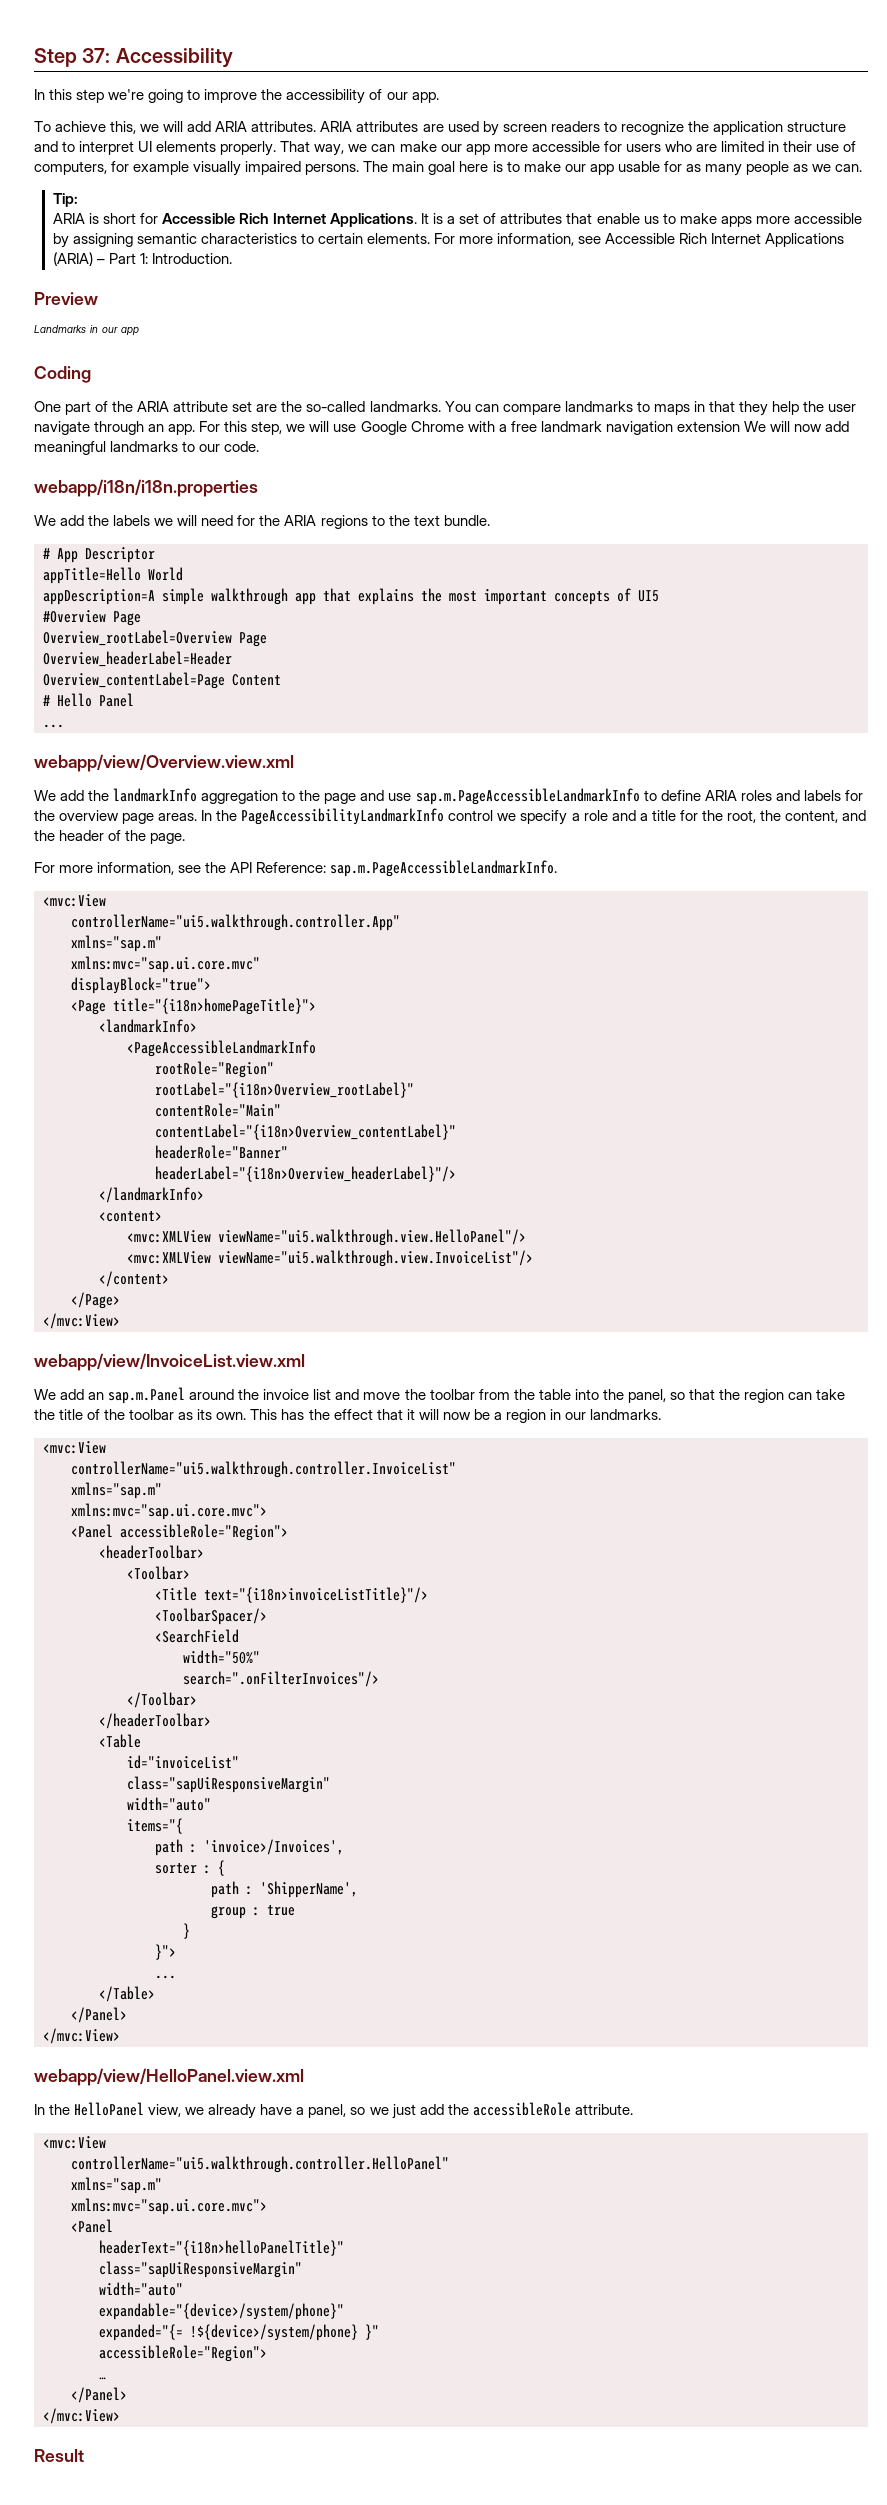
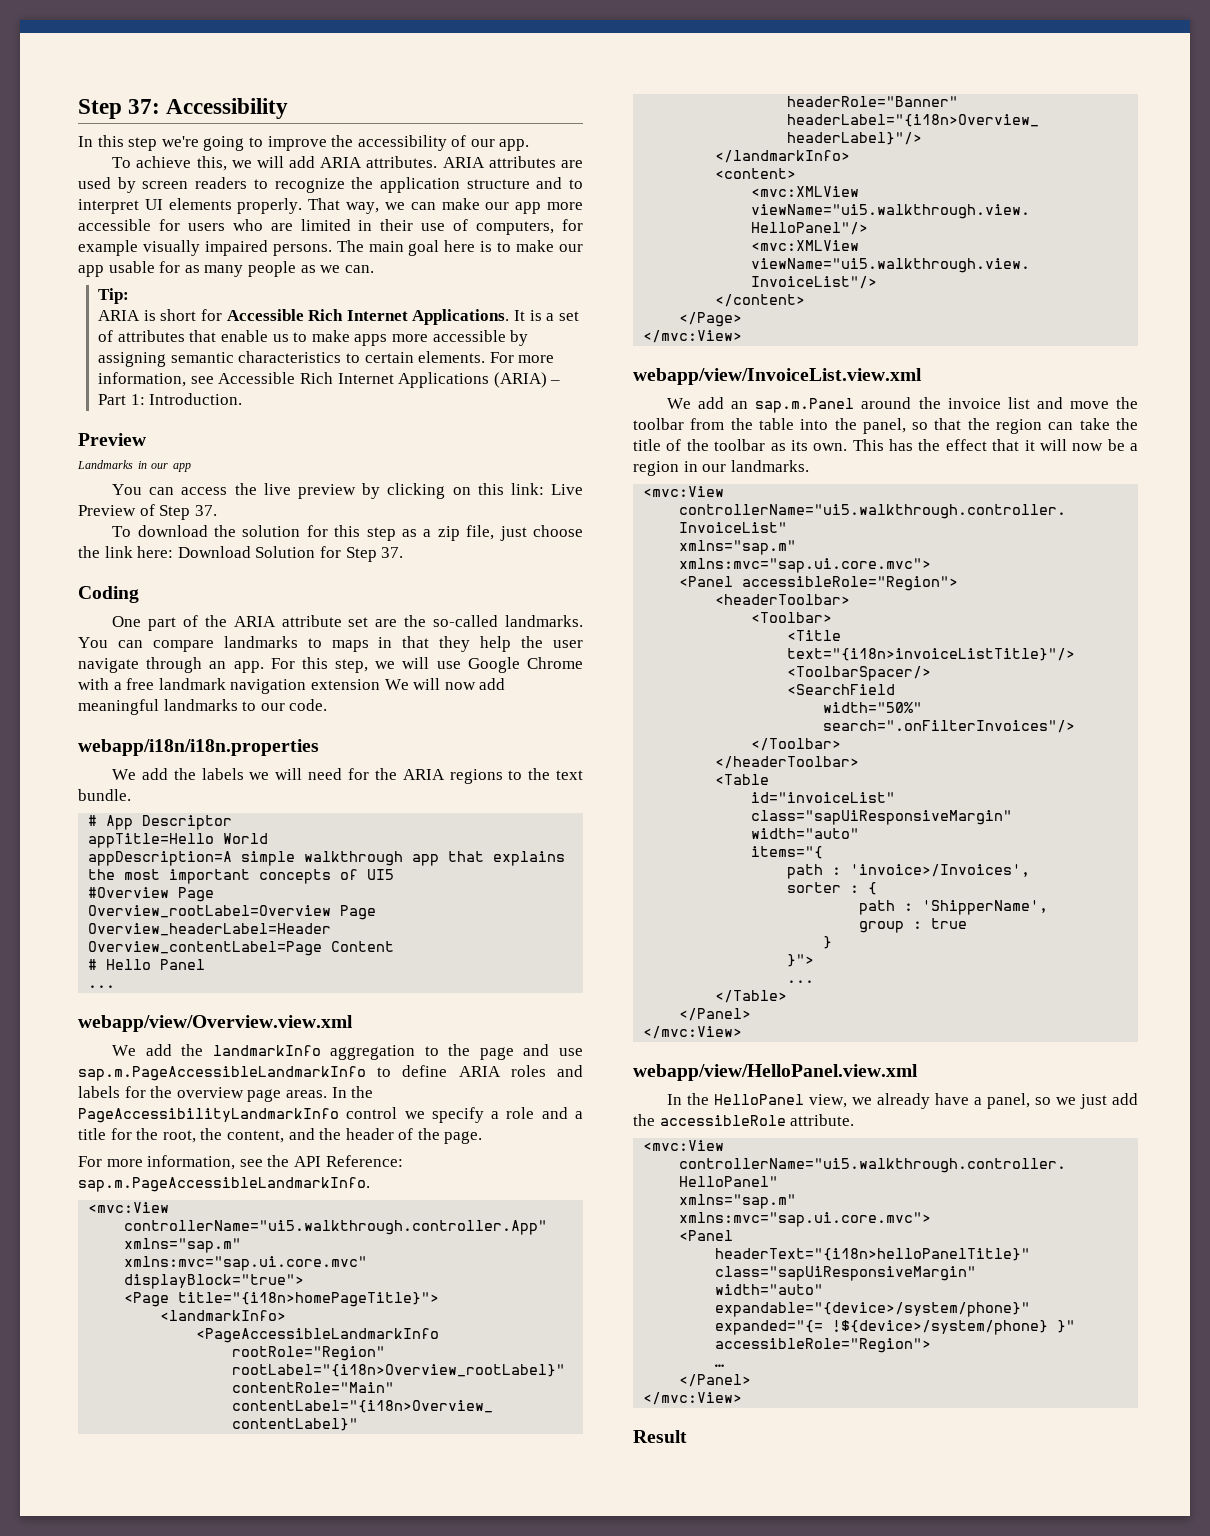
(140, 331) none -> [112,483,583,499] [78,504,217,520] [112,525,583,541] [78,546,404,562] // You can access the live preview by clicking on this link: Live Preview of Step 37. // To download the solution for this step as a zip file, just choose the link here: Download Solution for Step 37.

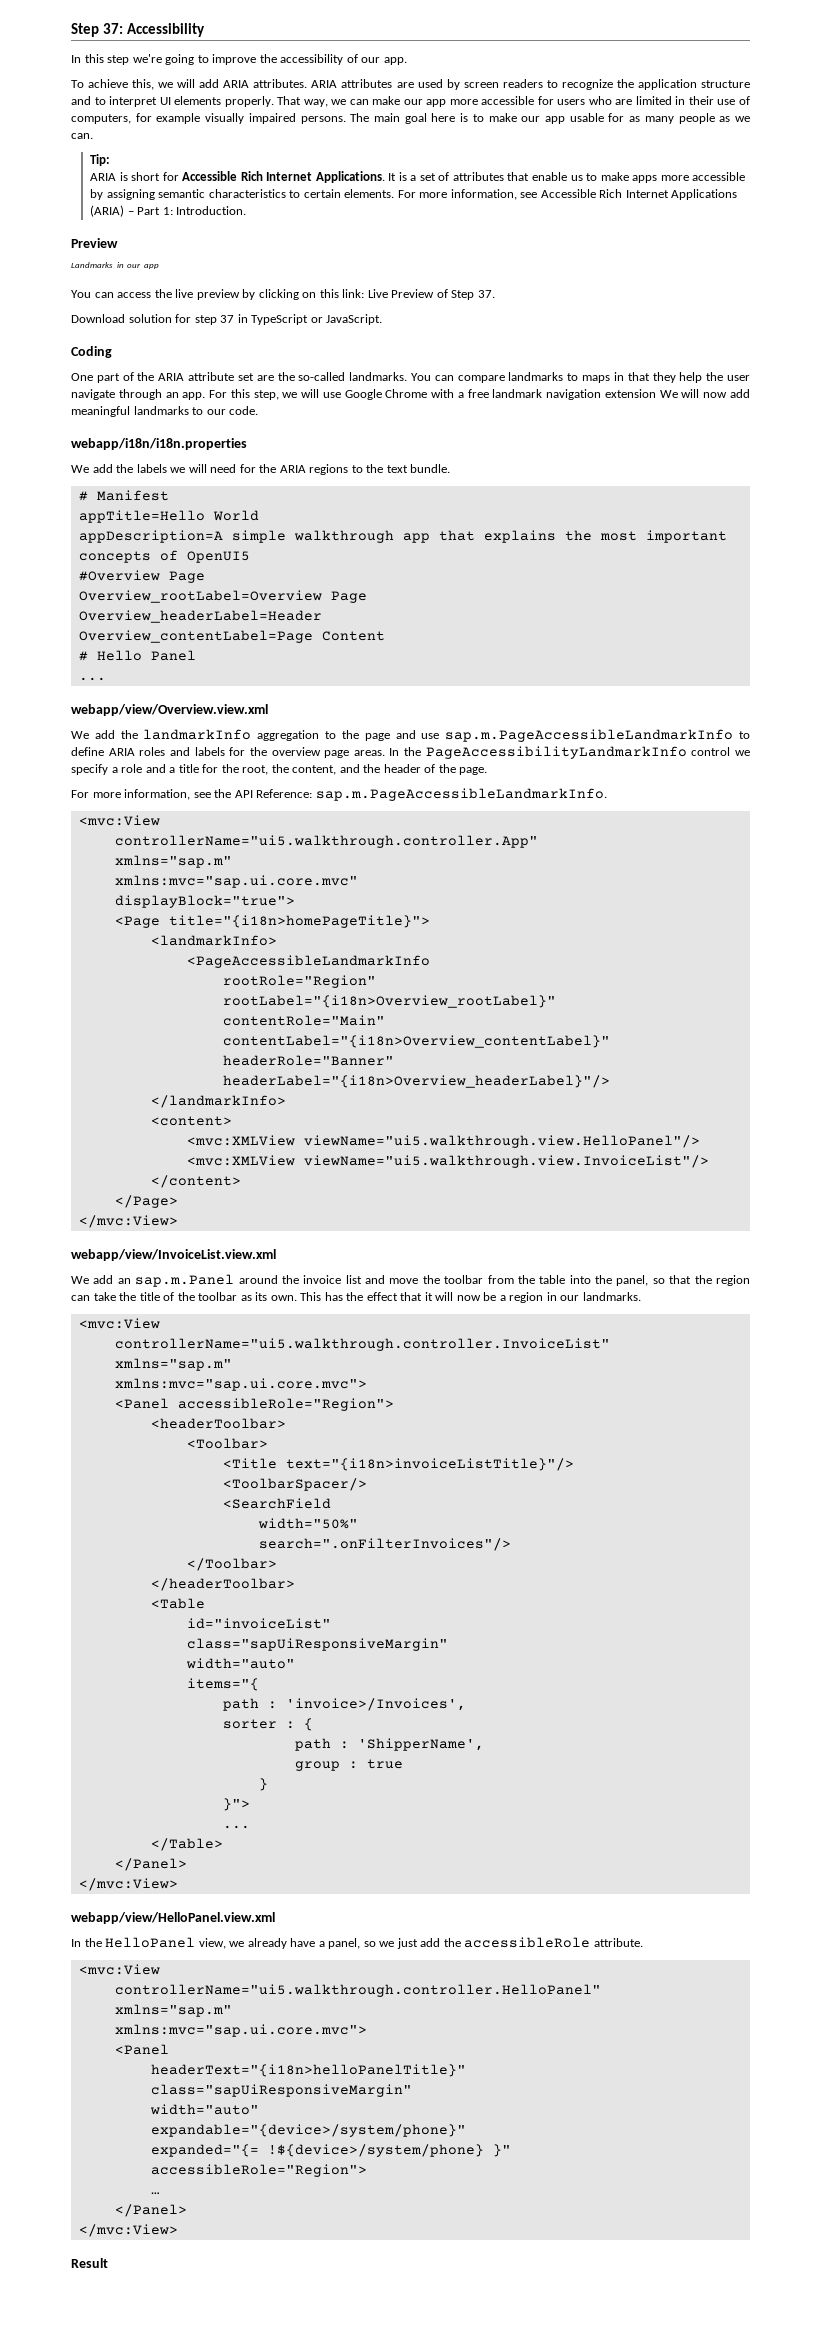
[112,525,583,541] [78,546,404,562] To download the solution for this step as a zip file, just choose the link here: Download Solution for Step 37. -> [71,314,383,325] Download solution for step 37 in TypeScript or JavaScript.
[106,815,233,830] App Descriptor -> [96,490,169,501] Manifest
[367,869,395,880] UI5 -> [186,551,250,563] OpenUI5

